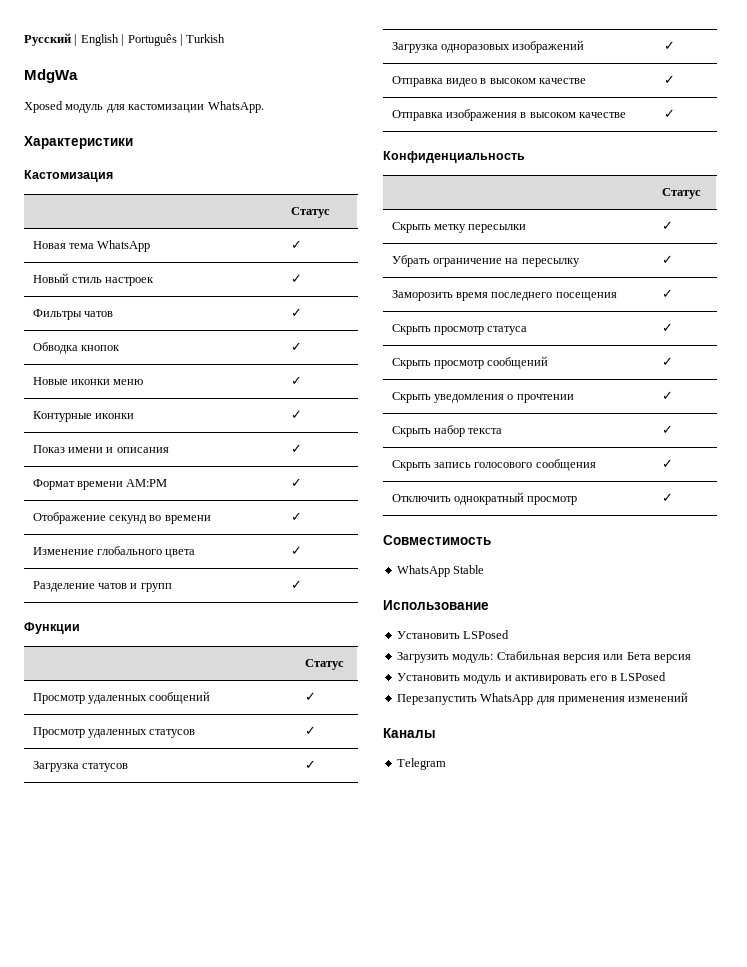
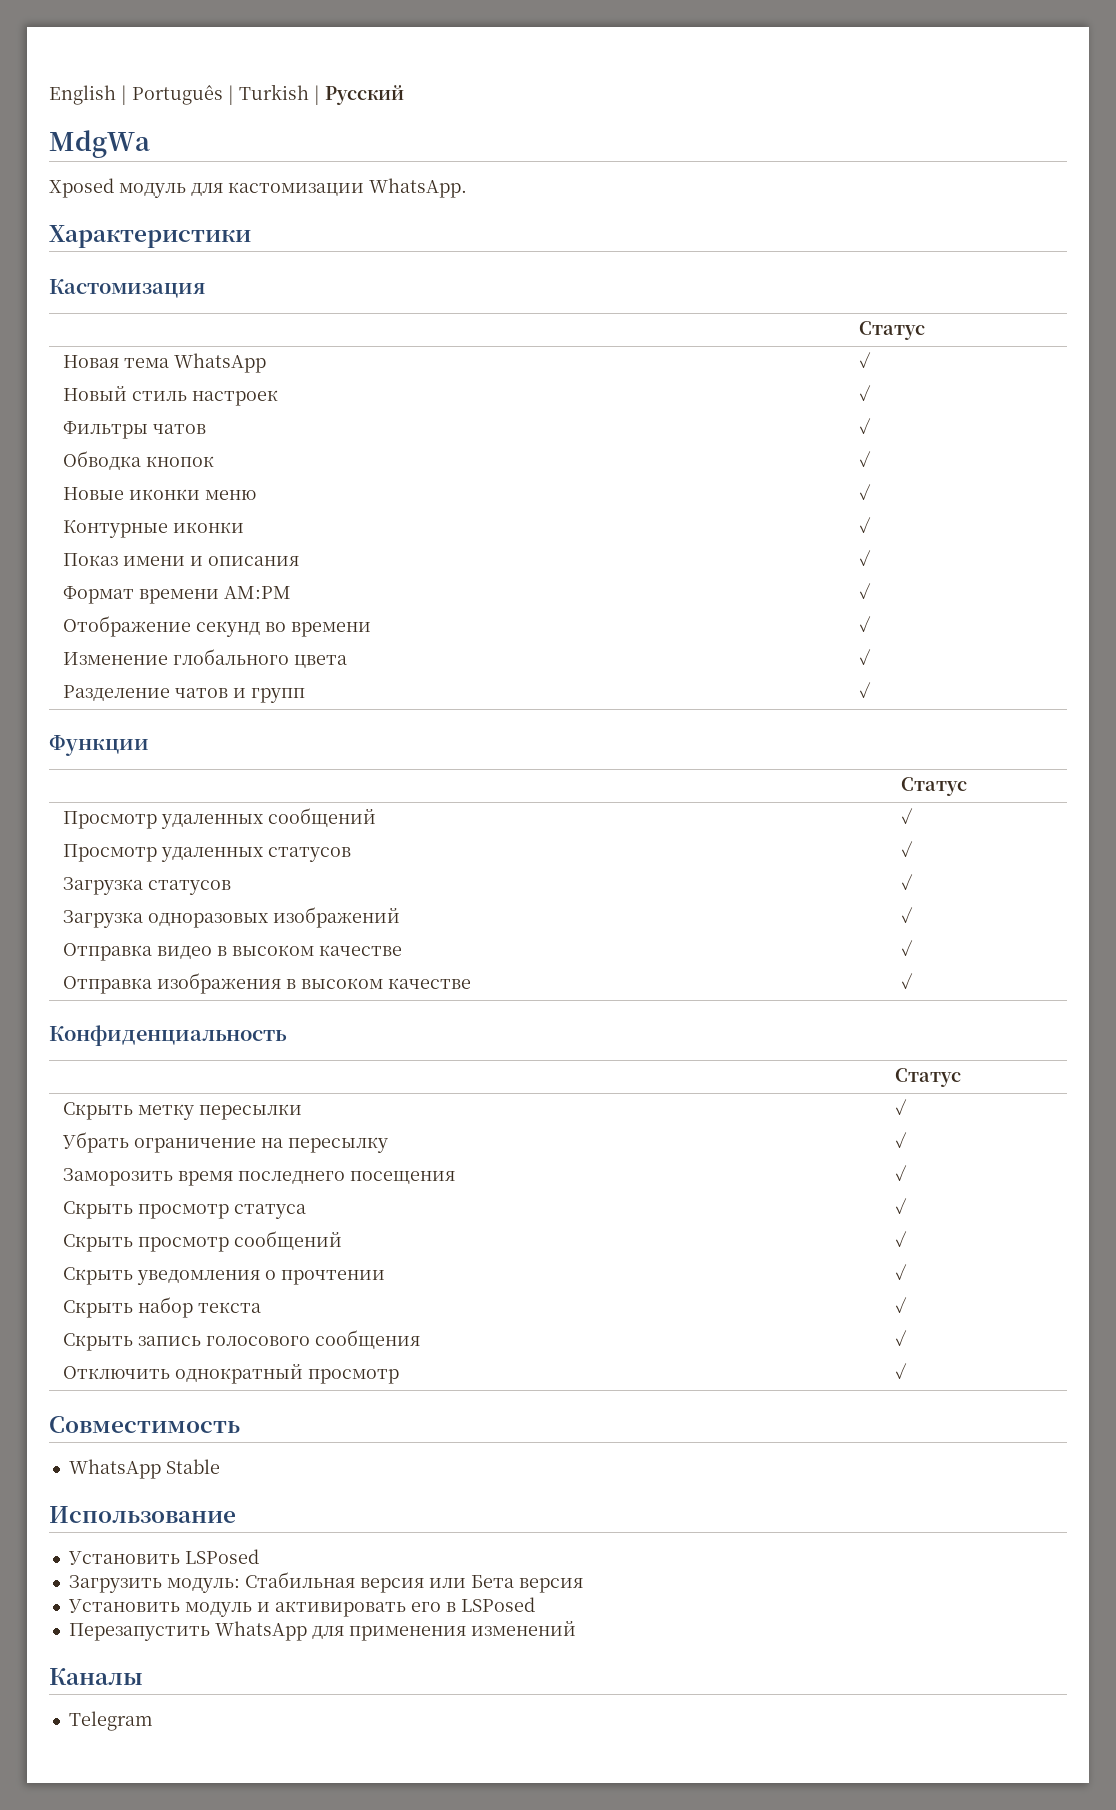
[24,33,78,46] Русский | -> (49, 95) none
(226, 38) none -> [314,85,404,105] | Русский

